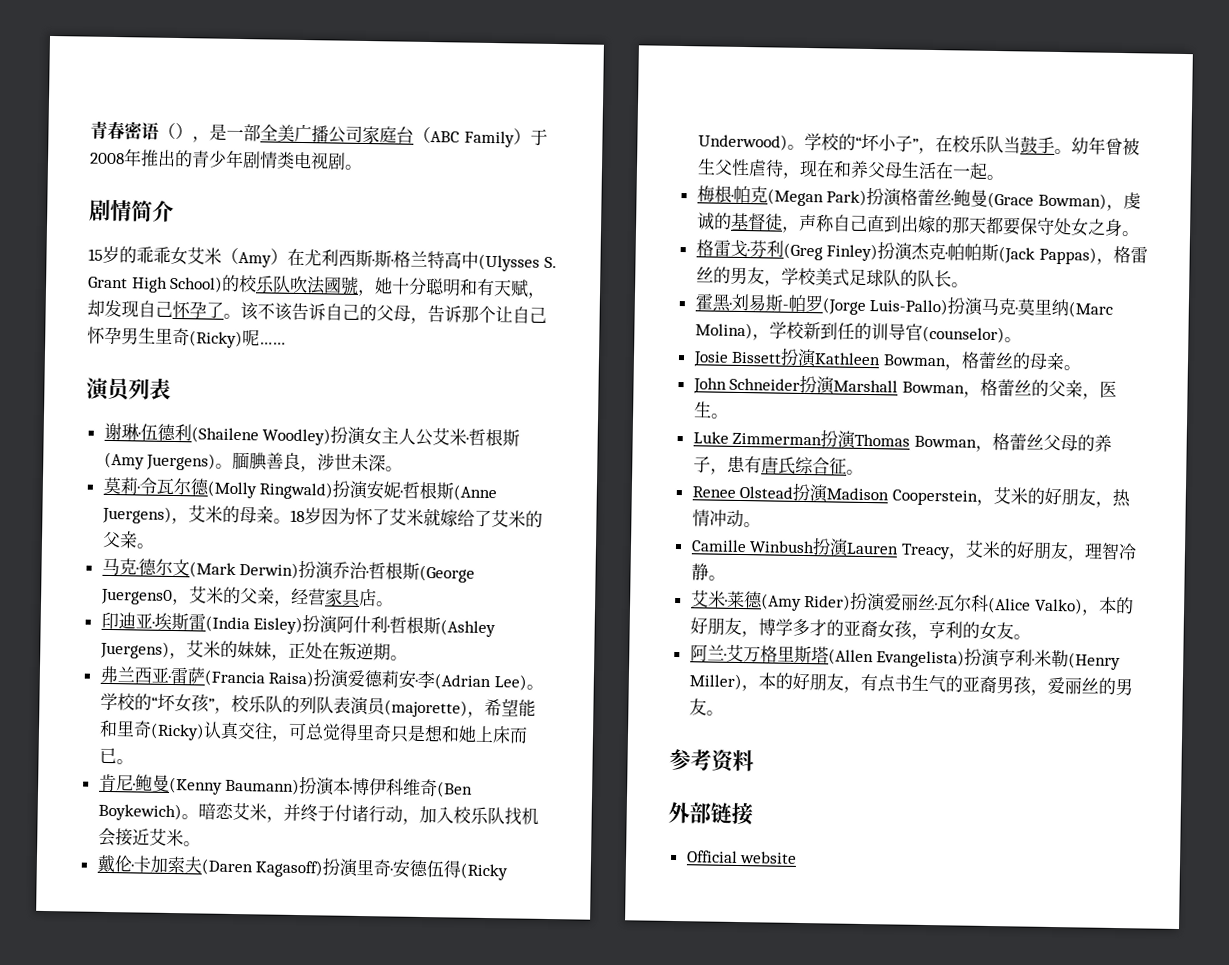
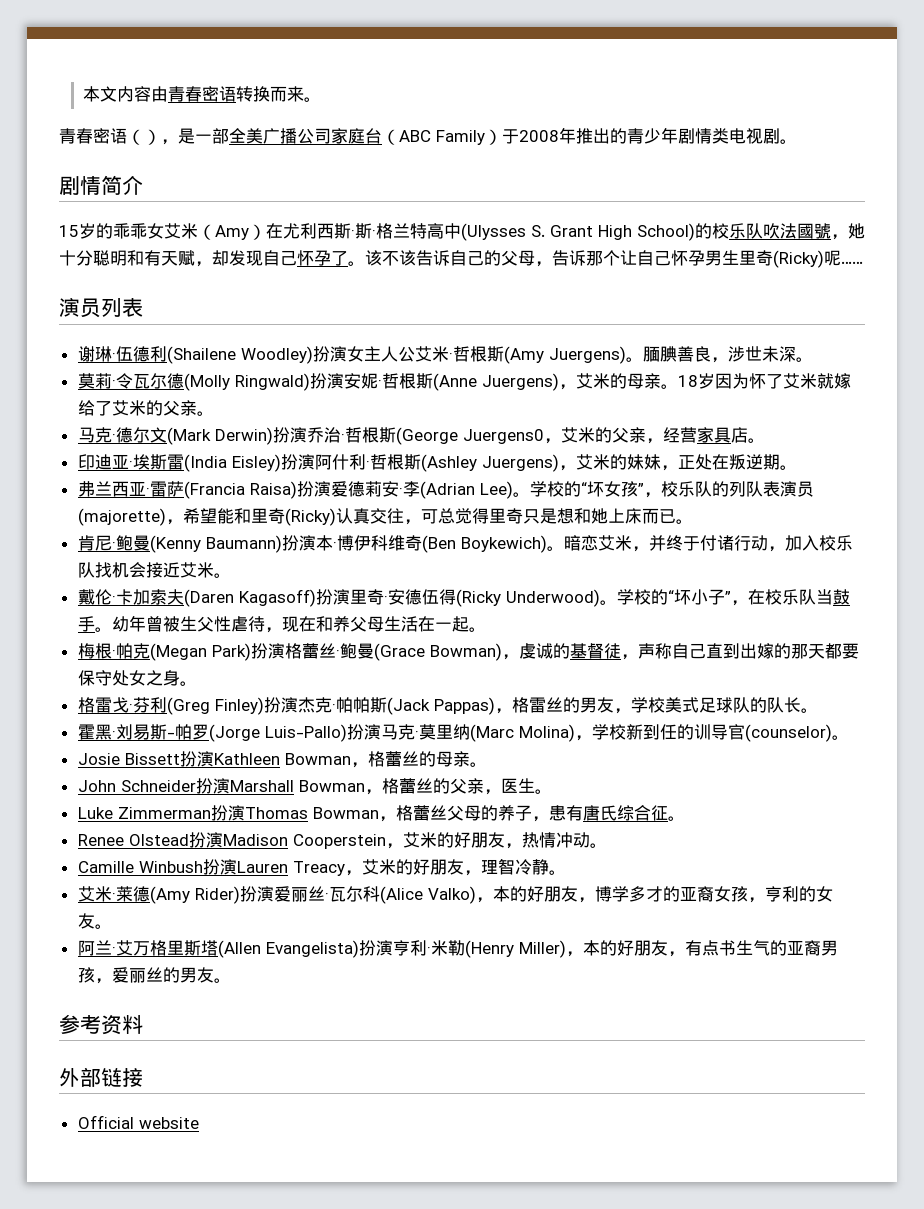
(90, 129) none -> [83,86,322,102] 本文内容由青春密语转换而来。 //

